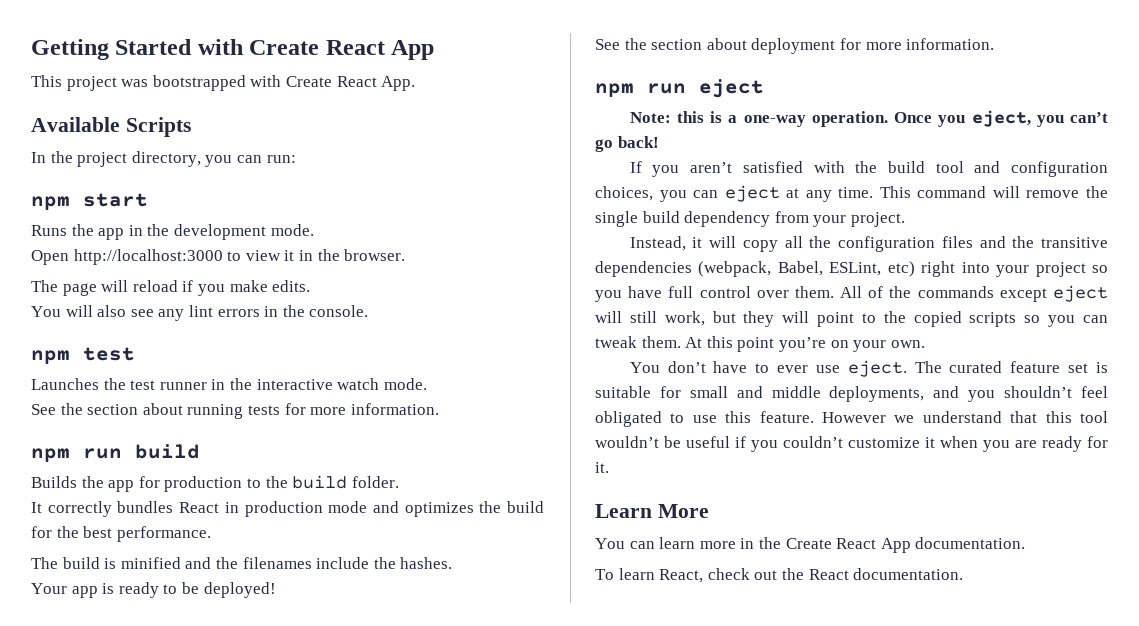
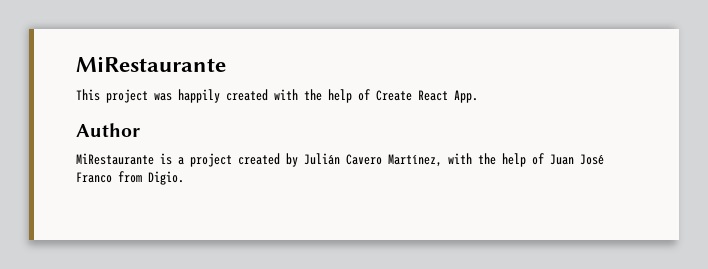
[31,39,435,60] [31,75,416,91] [31,117,191,137] [31,151,296,167] [31,193,148,210] [31,224,314,240] [31,249,406,265] [31,280,311,296] [31,305,369,321] [31,347,135,364] [31,378,427,390] [31,403,439,419] [31,444,200,462] [31,475,399,492] [31,501,544,517] [31,526,211,542] [31,557,453,569] [31,582,276,598] [595,38,995,54] [595,79,764,98] [629,110,1108,127] [595,136,659,152] [629,161,1108,177] [595,185,1108,202] [595,211,905,227] [629,236,1108,252] [595,261,1108,277] [595,285,1108,302] [595,311,1109,327] [595,336,925,352] [629,360,1108,377] [595,386,1108,402] [595,411,1108,427] [595,436,1108,452] [595,462,609,473] [595,504,709,518] [595,537,1026,553] [595,568,964,583] Getting Started with Create React App // This project was bootstrapped with Create React App. // Available Scripts // In the project directory, you can run: // npm start // Runs the app in the development mode. // Open http://localhost:3000 to view it in the browser. // The page will reload if you make edits. // You will also see any lint errors in the console. // npm test // Launches the test runner in the interactive watch mode. // See the section about running tests for more information. // npm run build // Builds the app for production to the build folder. // It correctly bundles React in production mode and optimizes the build for the best performance. // The build is minified and the filenames include the hashes. // Your app is ready to be deployed! // See the section about deployment for more information. // npm run eject // Note: this is a one-way operation. Once you eject, you can’t go back! // If you aren’t satisfied with the build tool and configuration choices, you can eject at any time. This command will remove the single build dependency from your project. // Instead, it will copy all the configuration files and the transitive dependencies (webpack, Babel, ESLint, etc) right into your project so you have full control over them. All of the commands except eject will still work, but they will point to the copied scripts so you can tweak them. At this point you’re on your own. // You don’t have to ever use eject. The curated feature set is suitable for small and middle deployments, and you shouldn’t feel obligated to use this feature. However we understand that this tool wouldn’t be useful if you couldn’t customize it when you are ready for it. // Learn More // You can learn more in the Create React App documentation. // To learn React, check out the React documentation. -> [76,56,226,72] [76,89,478,103] [76,123,140,137] [76,153,604,167] [76,171,184,185] MiRestaurante // This project was happily created with the help of Create React App. // Author // MiRestaurante is a project created by Julián Cavero Martínez, with the help of Juan José Franco from Digio.

